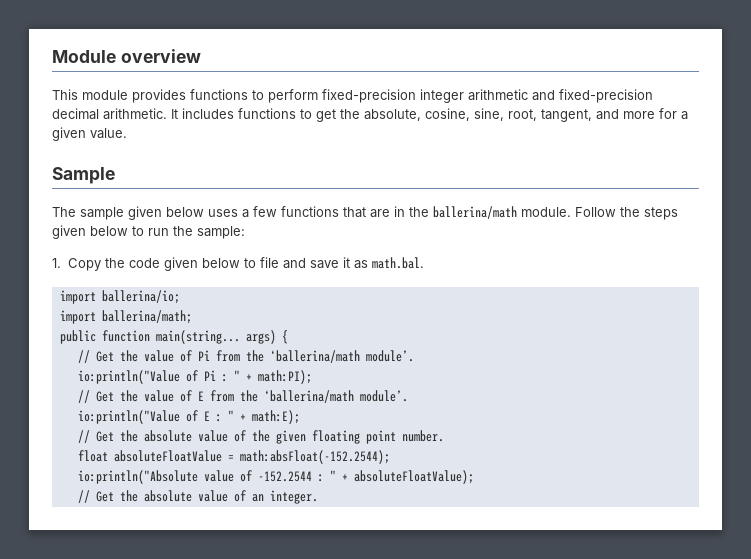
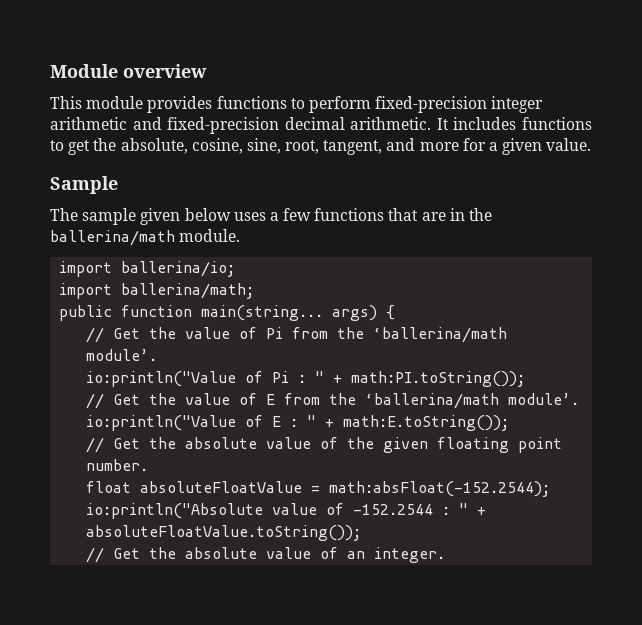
[575,207,678,220] [52,225,245,239] [52,257,424,271] Follow the steps given below to run the sample: // 1. Copy the code given below to file and save it as math.bal. -> (241, 235) none
[257,370,312,384] math:PI); -> [351,371,526,387] math:PI.toString());
[251,410,300,424] math:E); -> [343,415,510,431] math:E.toString());
[353,470,474,484] absoluteFloatValue); -> [86,525,362,541] absoluteFloatValue.toString());

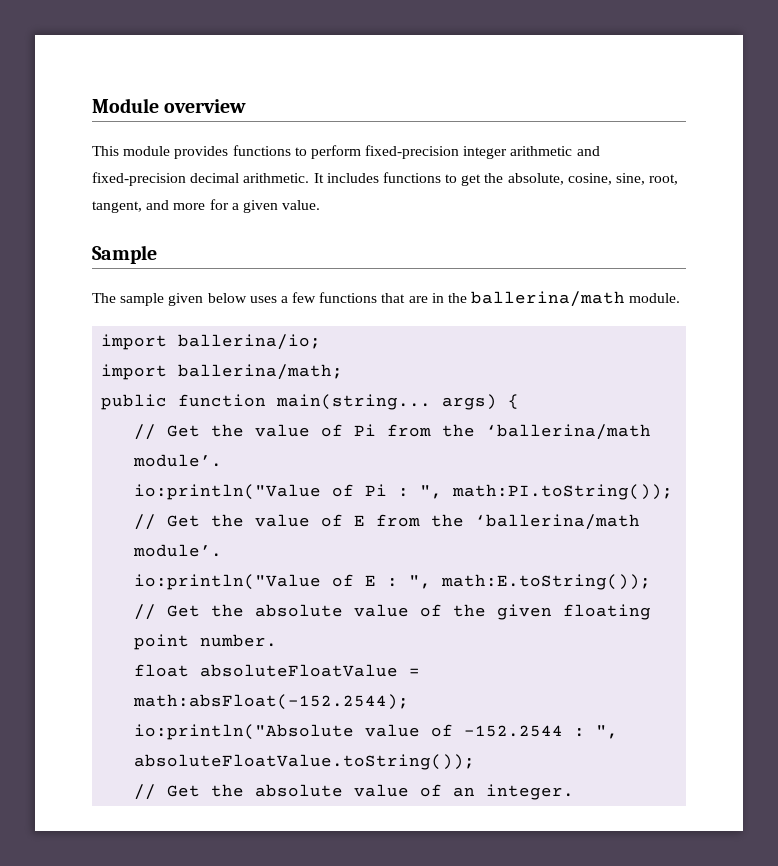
[315,371,343,383] " + -> [420,485,443,499] ",
[307,415,335,427] " + -> [409,575,432,589] ",
[459,503,487,515] " + -> [596,725,619,739] ",

